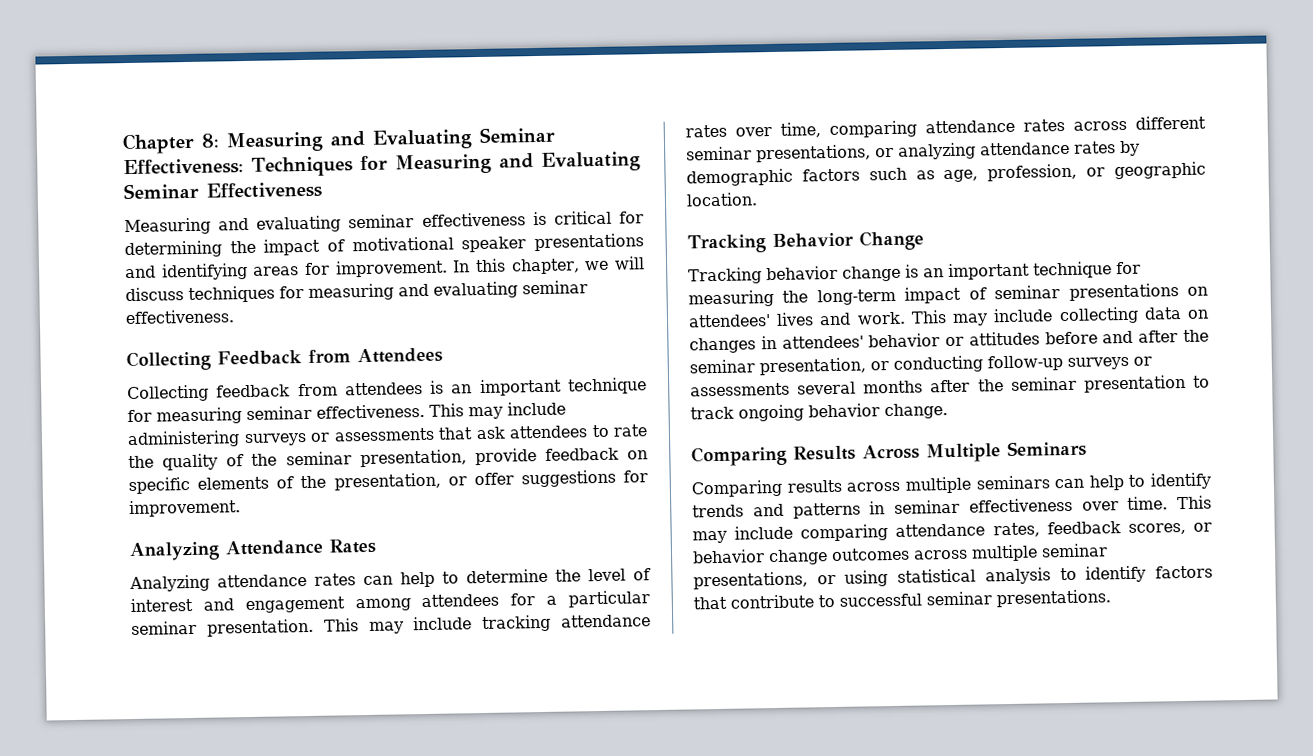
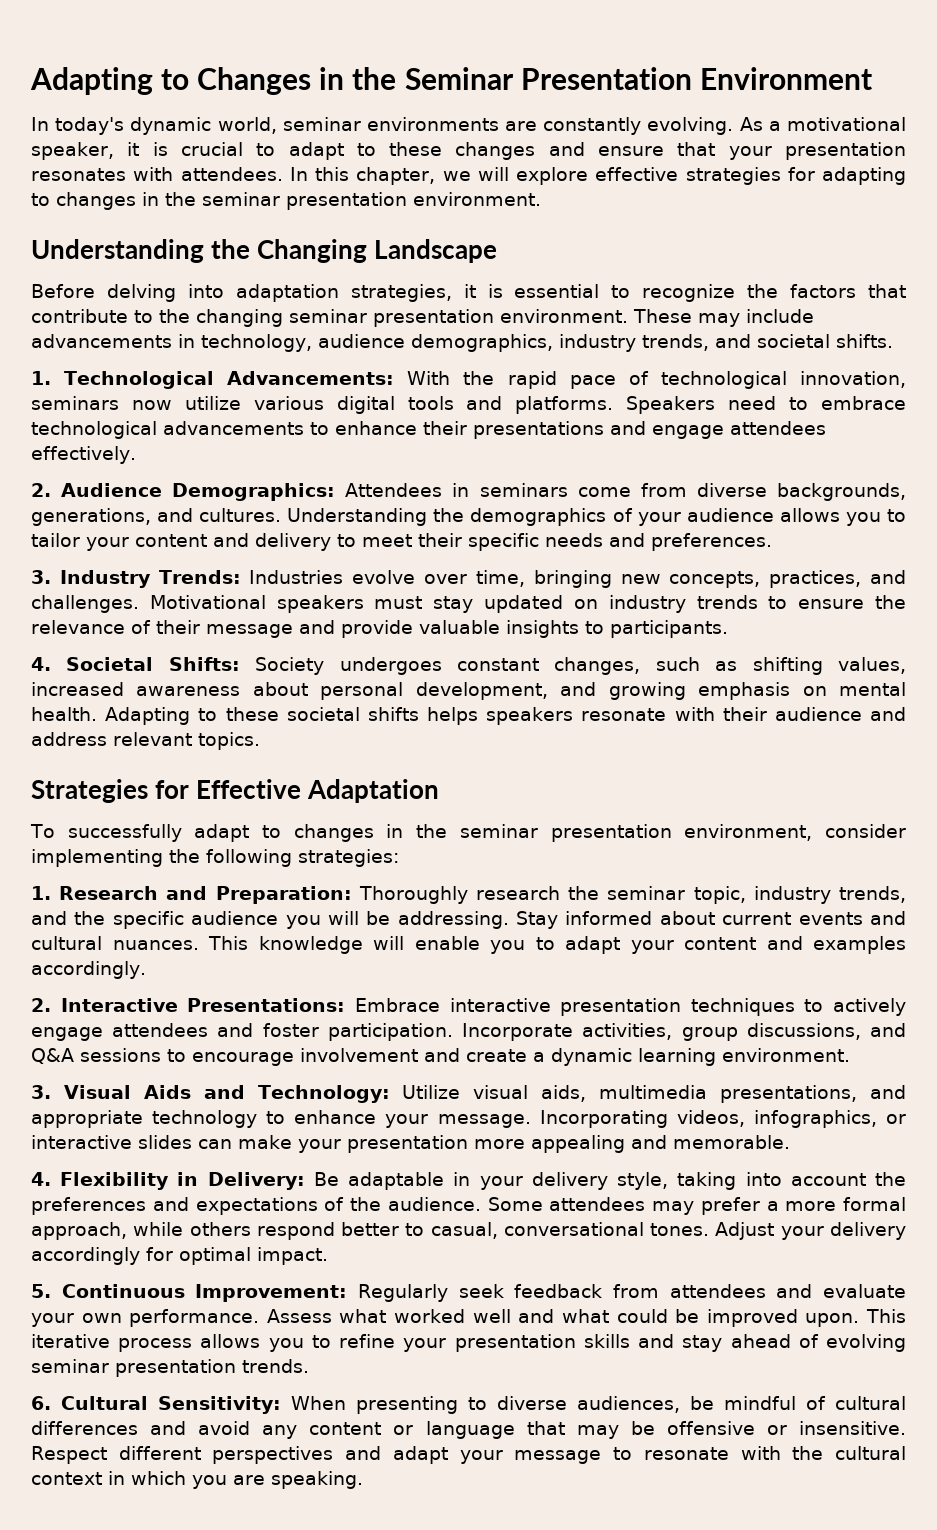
[122,126,555,155] [123,151,641,177] [123,181,322,200] [124,210,645,236] [124,233,644,259] [125,259,448,281] Chapter 8: Measuring and Evaluating Seminar Effectiveness: Techniques for Measuring and Evaluating Seminar Effectiveness // Measuring and evaluating seminar effectiveness is critical for determining the impact of motivational speaker presentations and identifying areas for improvement. -> [30,67,872,95] [31,117,906,135] [31,142,907,160] [31,167,283,181] Adapting to Changes in the Seminar Presentation Environment // In today's dynamic world, seminar environments are constantly evolving. As a motivational speaker, it is crucial to adapt to these changes and ensure that your presentation resonates with attendees.
[125,280,588,303] [125,309,234,325] [126,347,443,372] [127,377,647,403] [127,401,566,425] [127,424,647,449] [128,447,648,471] [128,469,648,495] [129,499,241,518] [129,538,376,562] [129,568,651,593] [130,590,650,614] [131,614,651,637] [685,115,1206,138] [686,140,1140,163] [686,161,1206,187] [686,192,758,207] [687,230,924,254] [688,261,1141,285] [688,283,1208,308] [688,306,1209,328] [689,329,1209,354] [689,355,1152,376] [690,374,1210,397] [690,403,948,422] [691,440,1087,467] [691,472,1211,498] [692,495,1212,519] [692,521,1212,544] [692,543,1108,566] [693,565,1213,590] [693,589,1111,610] discuss techniques for measuring and evaluating seminar effectiveness. // Collecting Feedback from Attendees // Collecting feedback from attendees is an important technique for measuring seminar effectiveness. This may include administering surveys or assessments that ask attendees to rate the quality of the seminar presentation, provide feedback on specific elements of the presentation, or offer suggestions for improvement. // Analyzing Attendance Rates // Analyzing attendance rates can help to determine the level of interest and engagement among attendees for a particular seminar presentation. This may include tracking attendance rates over time, comparing attendance rates across different seminar presentations, or analyzing attendance rates by demographic factors such as age, profession, or geographic location. // Tracking Behavior Change // Tracking behavior change is an important technique for measuring the long-term impact of seminar presentations on attendees' lives and work. This may include collecting data on changes in attendees' behavior or attitudes before and after the seminar presentation, or conducting follow-up surveys or assessments several months after the seminar presentation to track ongoing behavior change. // Comparing Results Across Multiple Seminars // Comparing results across multiple seminars can help to identify trends and patterns in seminar effectiveness over time. This may include comparing attendance rates, feedback scores, or behavior change outcomes across multiple seminar presentations, or using statistical analysis to identify factors that contribute to successful seminar presentations. -> [516,167,906,185] [31,192,541,210] [31,239,498,263] [31,284,906,302] [31,309,814,327] [31,334,893,352] [31,371,906,389] [31,396,907,414] [31,421,826,439] [31,446,136,464] [31,483,906,501] [31,508,907,526] [31,533,772,551] [31,570,907,588] [31,595,906,613] [31,620,728,638] [31,657,906,675] [31,682,907,700] [31,707,906,725] [31,732,260,750] [31,779,440,803] [30,824,906,842] [31,849,399,867] [31,886,907,904] [31,911,906,929] [31,936,906,954] [31,961,146,979] [31,998,906,1016] [31,1023,906,1041] [31,1048,850,1066] [31,1085,906,1103] [31,1110,906,1128] [31,1135,790,1153] [31,1172,907,1190] [31,1197,906,1215] [31,1222,906,1240] [31,1247,328,1265] [31,1284,907,1302] [31,1309,907,1327] [31,1334,907,1352] [31,1359,309,1377] [31,1396,906,1414] [31,1421,907,1439] [31,1446,906,1464] [31,1471,363,1489] explore effective strategies for adapting to changes in the seminar presentation environment. // Understanding the Changing Landscape // Before delving into adaptation strategies, it is essential to recognize the factors that contribute to the changing seminar presentation environment. These may include advancements in technology, audience demographics, industry trends, and societal shifts. // 1. Technological Advancements: With the rapid pace of technological innovation, seminars now utilize various digital tools and platforms. Speakers need to embrace technological advancements to enhance their presentations and engage attendees effectively. // 2. Audience Demographics: Attendees in seminars come from diverse backgrounds, generations, and cultures. Understanding the demographics of your audience allows you to tailor your content and delivery to meet their specific needs and preferences. // 3. Industry Trends: Industries evolve over time, bringing new concepts, practices, and challenges. Motivational speakers must stay updated on industry trends to ensure the relevance of their message and provide valuable insights to participants. // 4. Societal Shifts: Society undergoes constant changes, such as shifting values, increased awareness about personal development, and growing emphasis on mental health. Adapting to these societal shifts helps speakers resonate with their audience and address relevant topics. // Strategies for Effective Adaptation // To successfully adapt to changes in the seminar presentation environment, consider implementing the following strategies: // 1. Research and Preparation: Thoroughly research the seminar topic, industry trends, and the specific audience you will be addressing. Stay informed about current events and cultural nuances. This knowledge will enable you to adapt your content and examples accordingly. // 2. Interactive Presentations: Embrace interactive presentation techniques to actively engage attendees and foster participation. Incorporate activities, group discussions, and Q&A sessions to encourage involvement and create a dynamic learning environment. // 3. Visual Aids and Technology: Utilize visual aids, multimedia presentations, and appropriate technology to enhance your message. Incorporating videos, infographics, or interactive slides can make your presentation more appealing and memorable. // 4. Flexibility in Delivery: Be adaptable in your delivery style, taking into account the preferences and expectations of the audience. Some attendees may prefer a more formal approach, while others respond better to casual, conversational tones. Adjust your delivery accordingly for optimal impact. // 5. Continuous Improvement: Regularly seek feedback from attendees and evaluate your own performance. Assess what worked well and what could be improved upon. This iterative process allows you to refine your presentation skills and stay ahead of evolving seminar presentation trends. // 6. Cultural Sensitivity: When presenting to diverse audiences, be mindful of cultural differences and avoid any content or language that may be offensive or insensitive. Respect different perspectives and adapt your message to resonate with the cultural context in which you are speaking.

